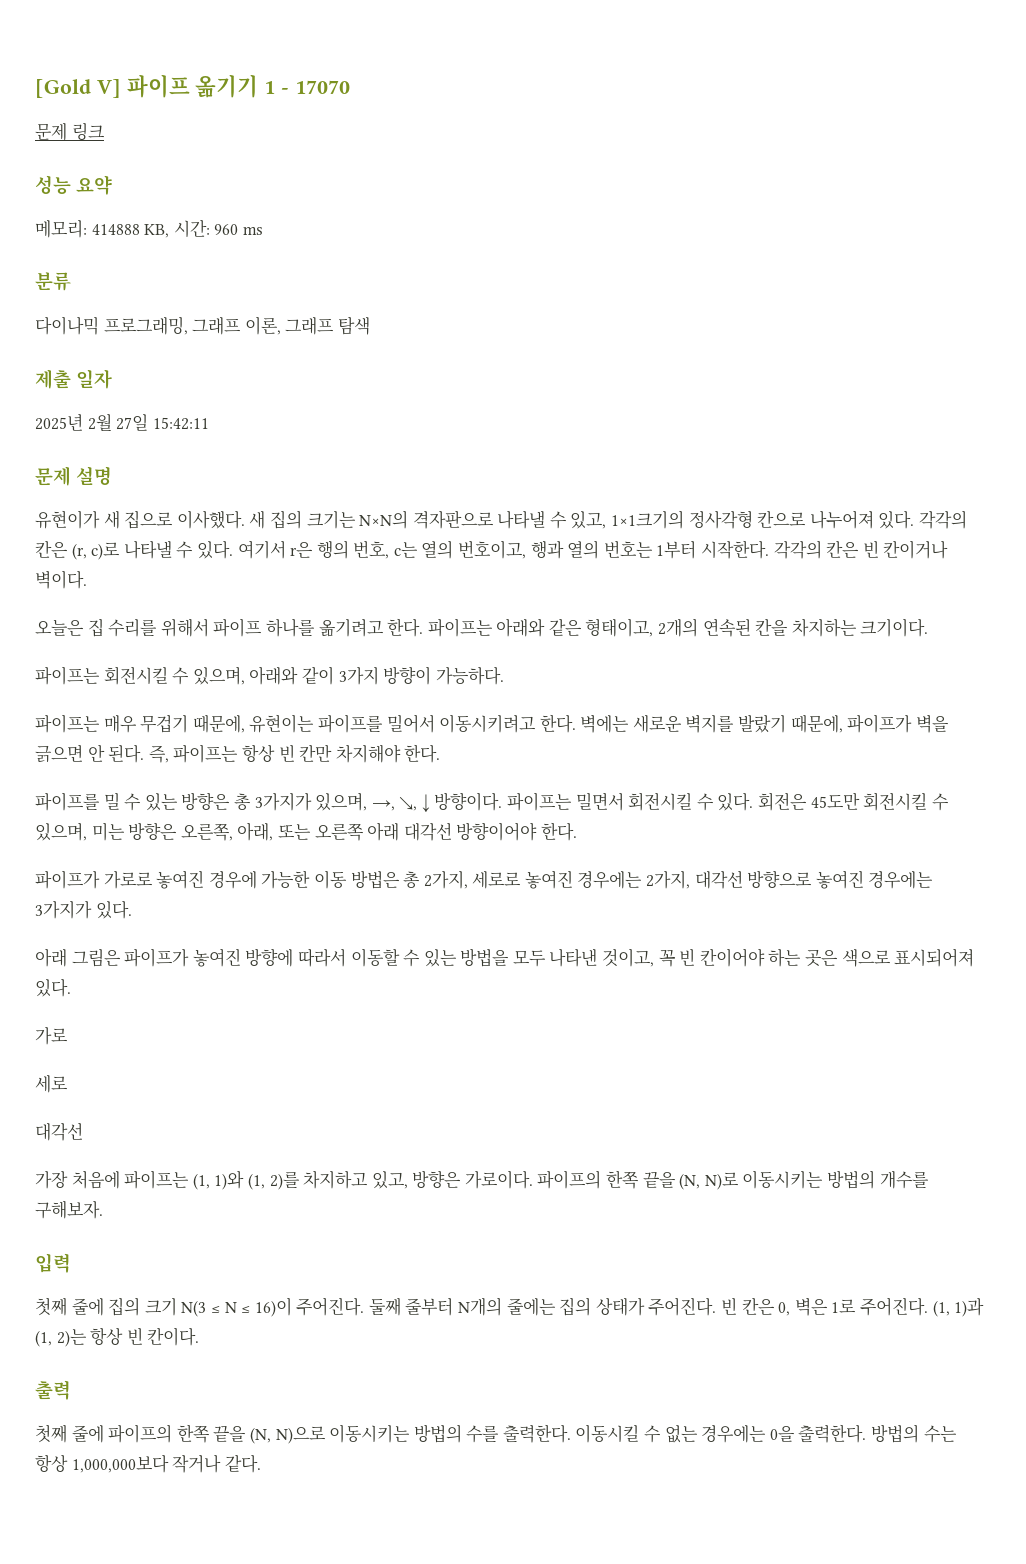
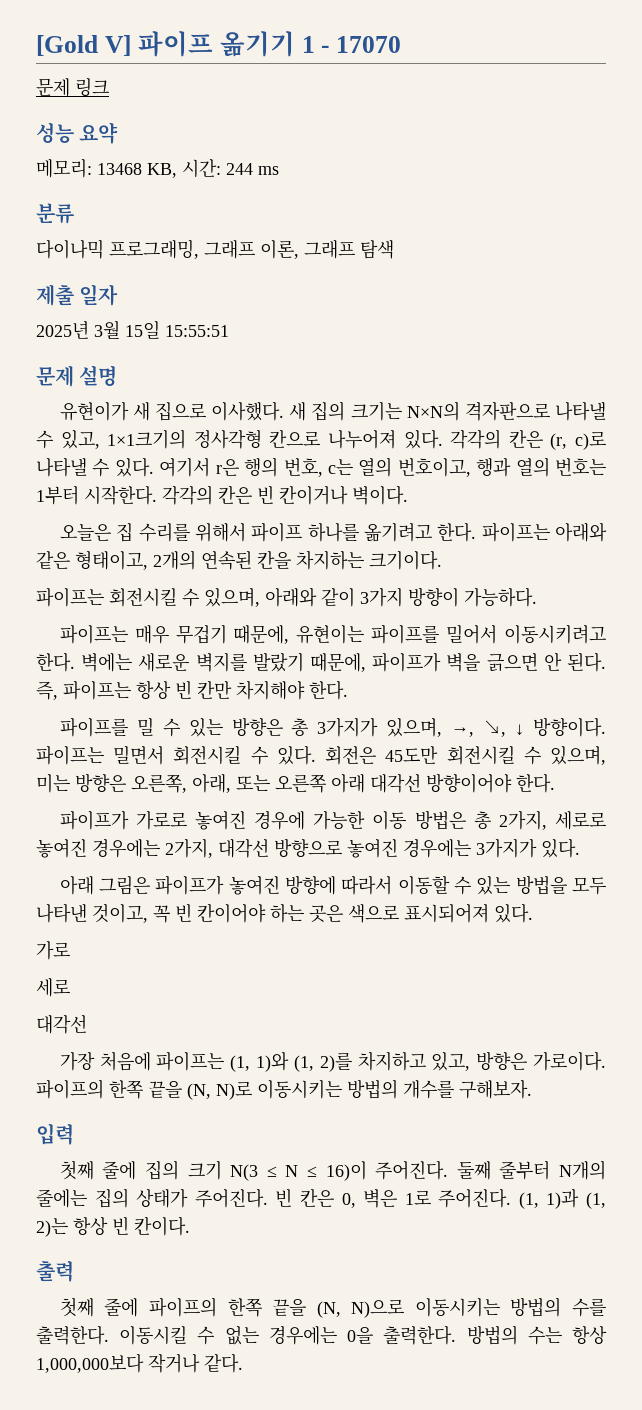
[91,224,140,235] 414888 -> [97,163,142,175] 13468
[214,224,239,235] 960 -> [226,163,253,175] 244
[87,414,209,431] 2월 27일 15:42:11 -> [94,321,229,339] 3월 15일 15:55:51

